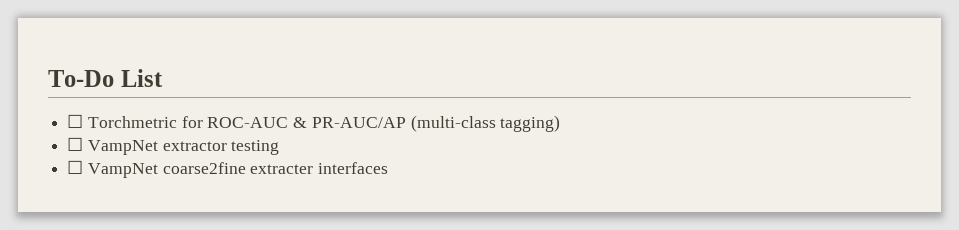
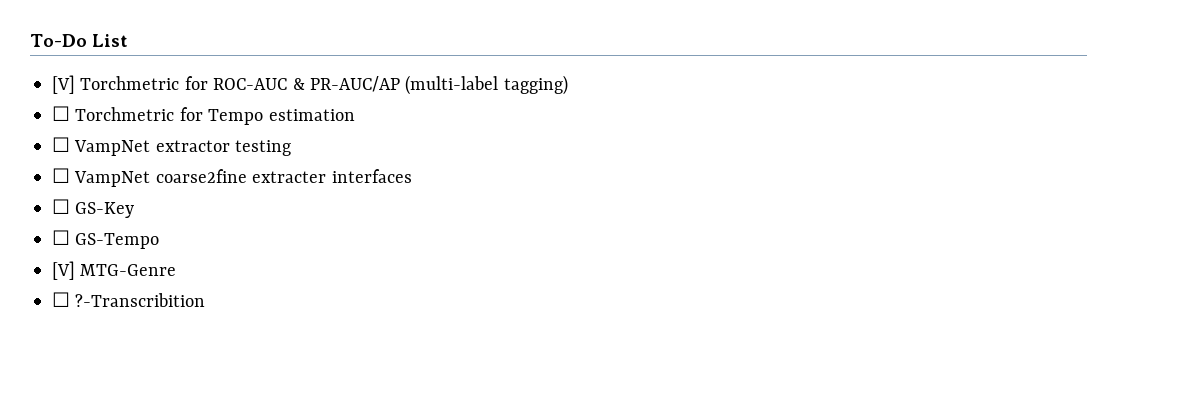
[67,114,84,128] ☐ -> [52,75,75,94] [V]
[410,115,496,132] (multi-class -> [405,75,499,95] (multi-label
(561, 123) none -> [52,106,355,125] // ☐ Torchmetric for Tempo estimation
(389, 168) none -> [52,199,135,218] [52,230,160,249] [52,261,177,280] [52,292,206,307] // ☐ GS-Key // ☐ GS-Tempo // [V] MTG-Genre // ☐ ?-Transcribition

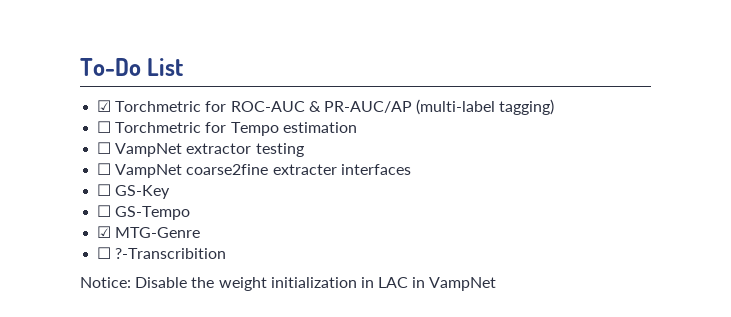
[52,75,75,94] [V] -> [97,100,112,112] ☑
[52,261,75,280] [V] -> [97,226,112,238] ☑
(206, 300) none -> [80,277,497,291] // Notice: Disable the weight initialization in LAC in VampNet

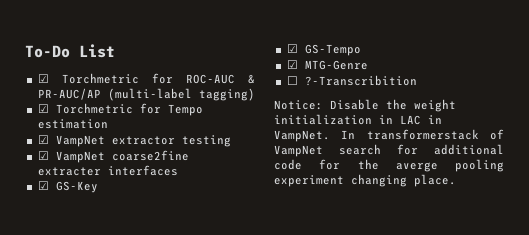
[97,121,112,133] ☐ -> [37,104,49,113] ☑
[97,142,112,154] ☐ -> [37,135,49,144] ☑
[97,163,112,175] ☐ -> [37,151,49,160] ☑
[97,184,112,196] ☐ -> [37,181,49,190] ☑
[97,205,112,217] ☐ -> [286,44,298,53] ☑
[429,277,497,291] VampNet -> [274,129,504,142] [274,144,504,157] [274,159,504,172] [274,174,456,187] VampNet. In transformerstack of VampNet search for additional code for the averge pooling experiment changing place.

